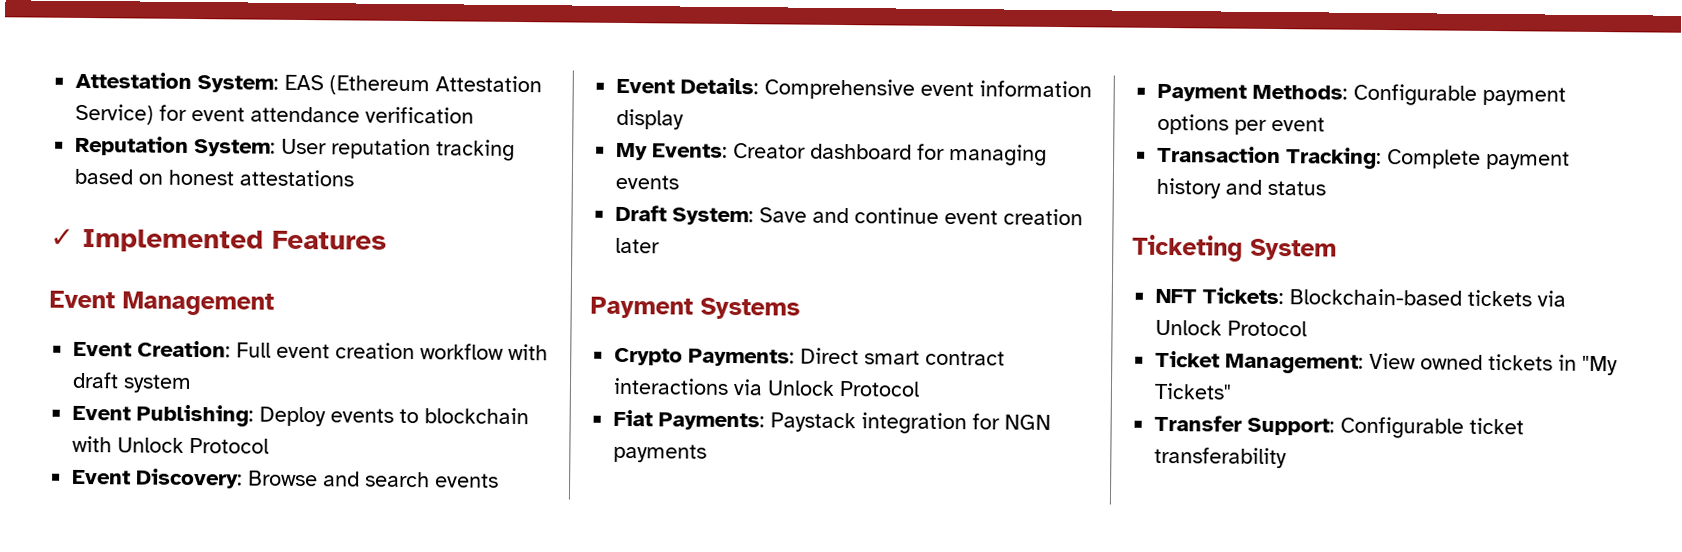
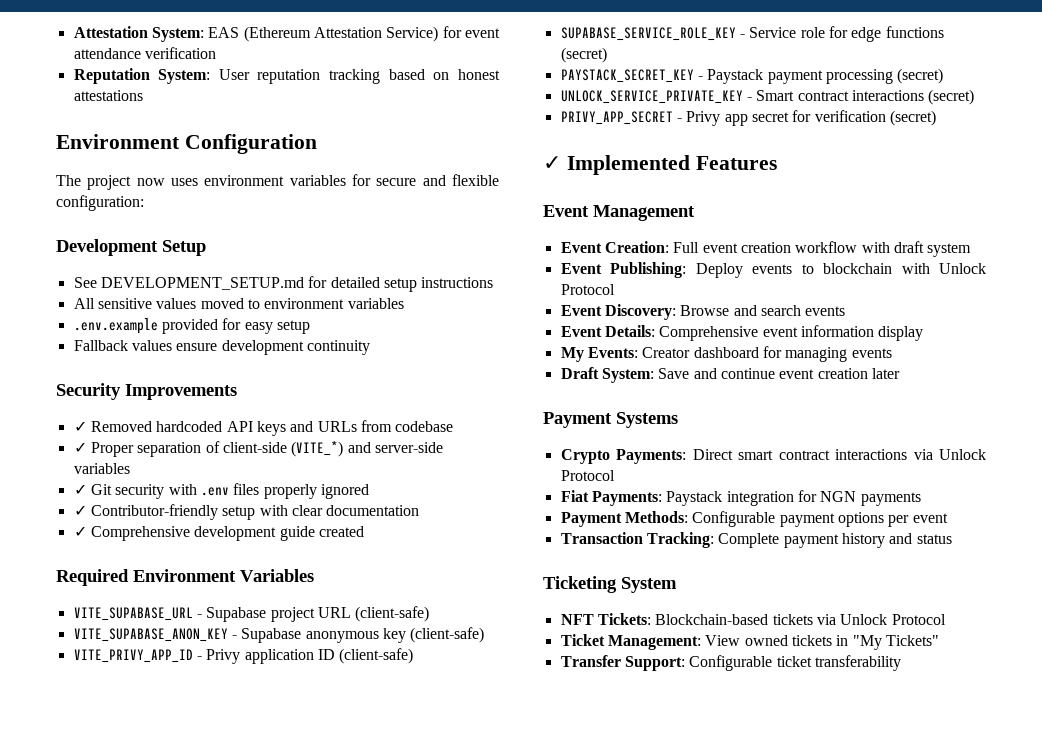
(355, 178) none -> [56,134,317,154] [56,174,499,190] [56,195,144,211] [56,239,206,256] [73,276,494,292] [73,298,404,309] [73,318,310,334] [73,340,370,355] [56,383,237,400] [73,420,454,436] [73,441,443,457] [73,463,130,474] [73,483,369,499] [73,504,420,520] [73,526,364,541] [56,569,314,586] [73,606,430,622] [73,627,485,643] [73,648,414,664] [560,26,944,42] [560,47,607,63] [560,68,944,84] [560,89,975,105] [560,110,936,126] // Environment Configuration // The project now uses environment variables for secure and flexible configuration: // Development Setup // See DEVELOPMENT_SETUP.md for detailed setup instructions // All sensitive values moved to environment variables // .env.example provided for easy setup // Fallback values ensure development continuity // Security Improvements // ✓ Removed hardcoded API keys and URLs from codebase // ✓ Proper separation of client-side (VITE_*) and server-side variables // ✓ Git security with .env files properly ignored // ✓ Contributor-friendly setup with clear documentation // ✓ Comprehensive development guide created // Required Environment Variables // VITE_SUPABASE_URL - Supabase project URL (client-safe) // VITE_SUPABASE_ANON_KEY - Supabase anonymous key (client-safe) // VITE_PRIVY_APP_ID - Privy application ID (client-safe) // SUPABASE_SERVICE_ROLE_KEY - Service role for edge functions (secret) // PAYSTACK_SECRET_KEY - Paystack payment processing (secret) // UNLOCK_SERVICE_PRIVATE_KEY - Smart contract interactions (secret) // PRIVY_APP_SECRET - Privy app secret for verification (secret)

